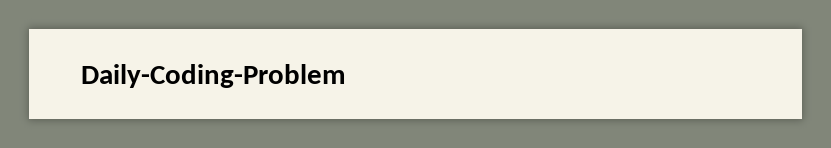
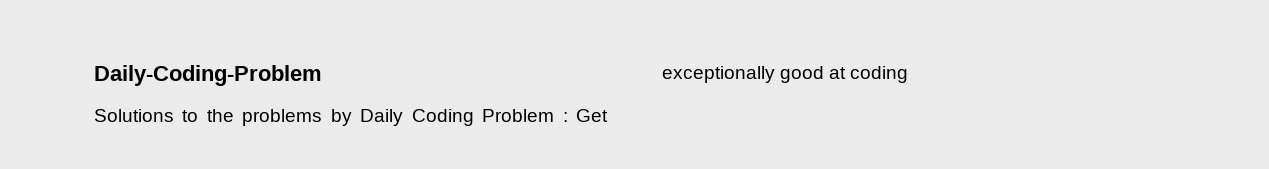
(346, 76) none -> [94,109,608,126] [662,66,909,83] // Solutions to the problems by Daily Coding Problem : Get exceptionally good at coding

